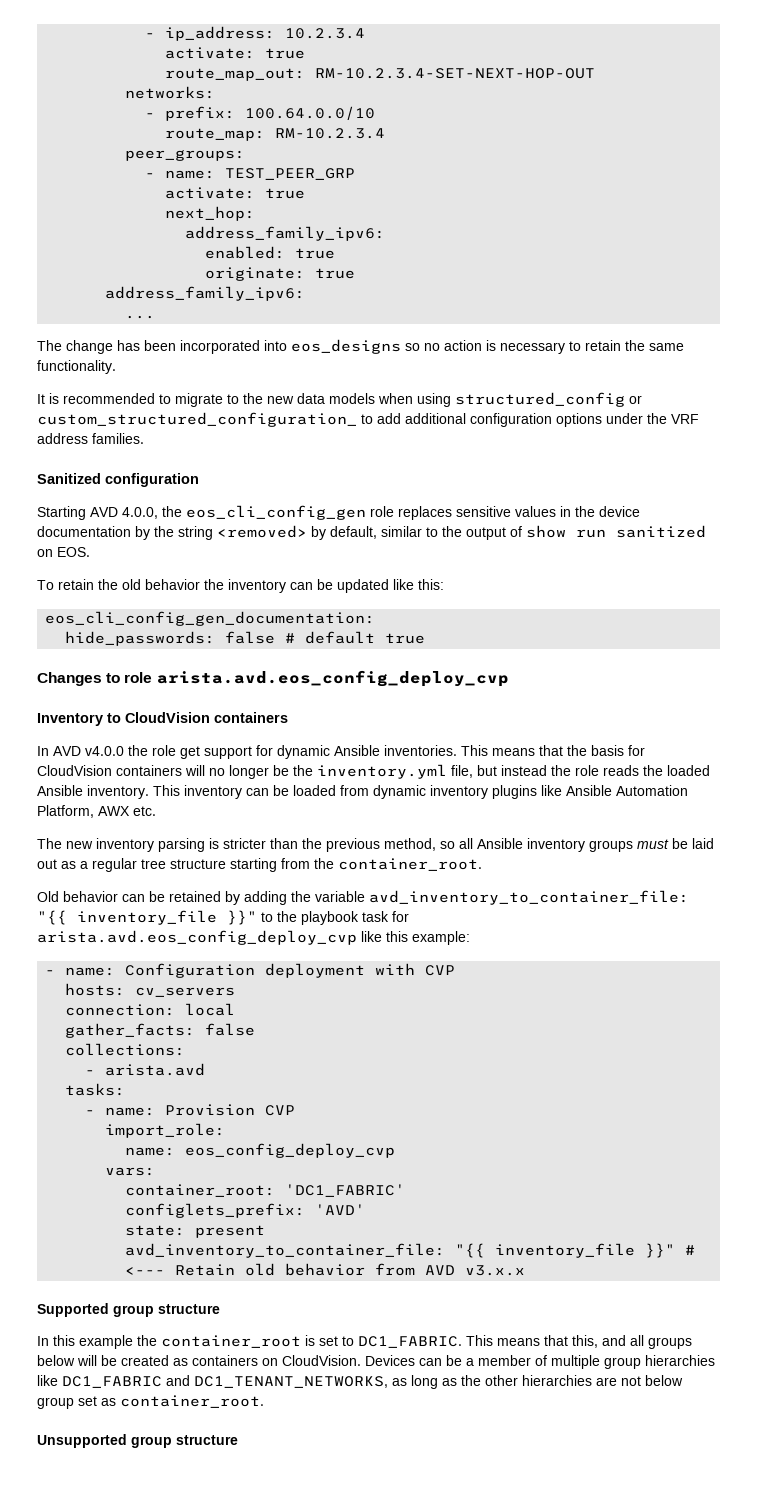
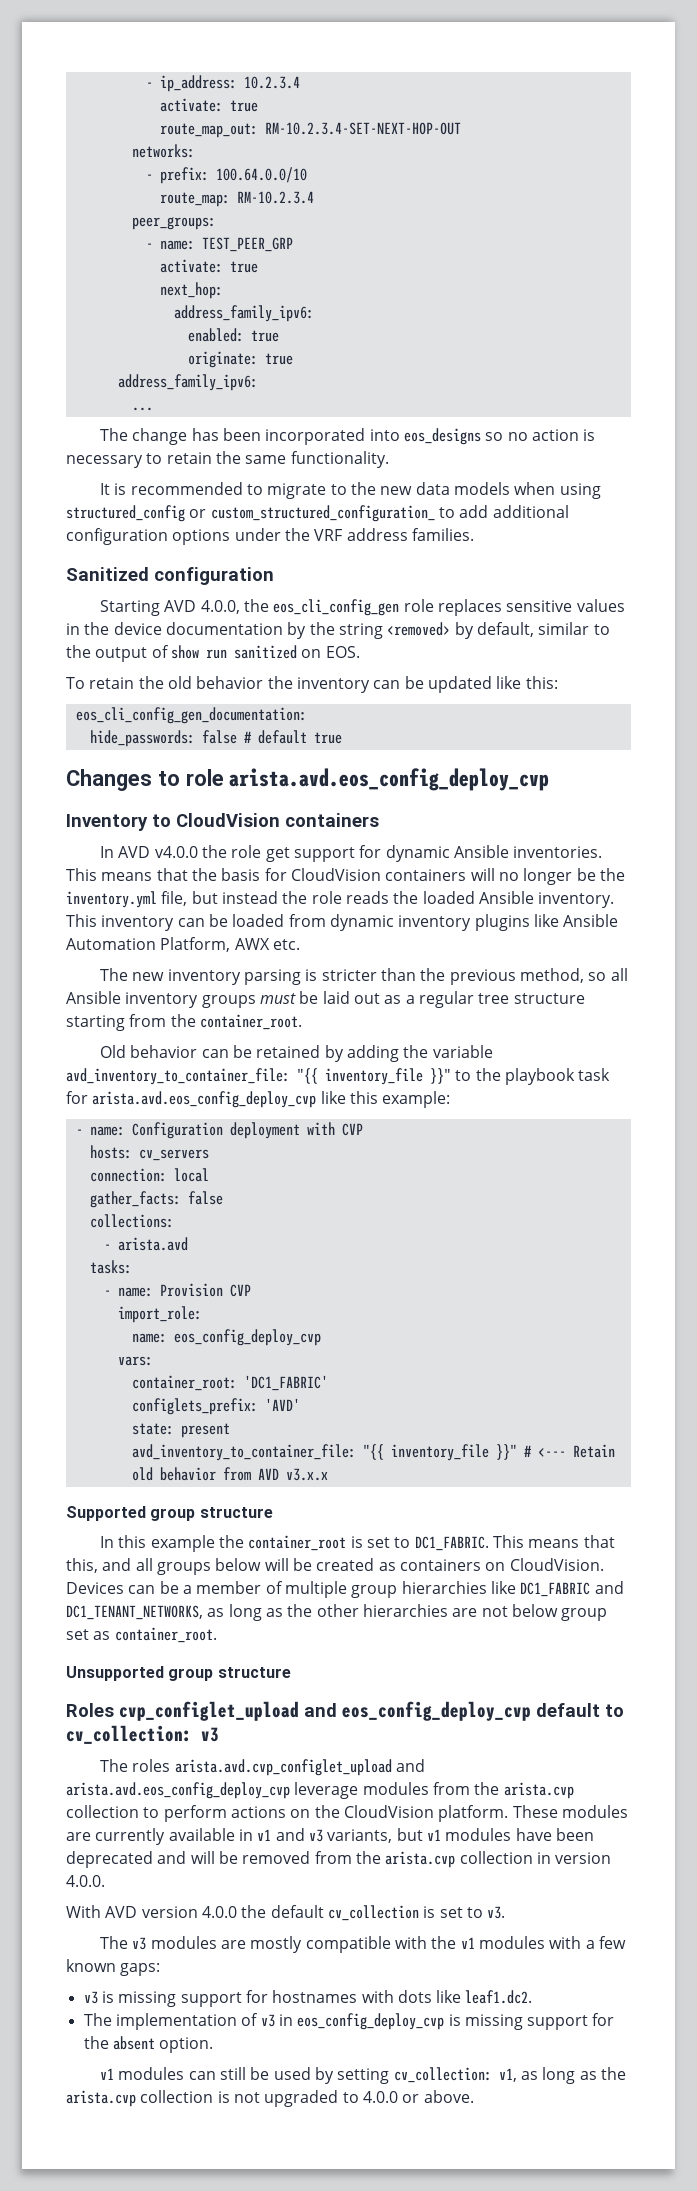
(238, 1440) none -> [66,1701,624,1721] [66,1725,219,1744] [100,1759,425,1776] [66,1782,574,1799] [66,1805,628,1822] [66,1828,594,1845] [66,1851,612,1868] [66,1875,105,1887] [66,1905,506,1921] [100,1936,626,1953] [66,1959,161,1976] [83,1990,533,2007] [83,2013,615,2030] [83,2036,214,2053] [100,2067,626,2084] [66,2090,474,2107] // Roles cvp_configlet_upload and eos_config_deploy_cvp default to cv_collection: v3 // The roles arista.avd.cvp_configlet_upload and arista.avd.eos_config_deploy_cvp leverage modules from the arista.cvp collection to perform actions on the CloudVision platform. These modules are currently available in v1 and v3 variants, but v1 modules have been deprecated and will be removed from the arista.cvp collection in version 4.0.0. // With AVD version 4.0.0 the default cv_collection is set to v3. // The v3 modules are mostly compatible with the v1 modules with a few known gaps: // v3 is missing support for hostnames with dots like leaf1.dc2. // The implementation of v3 in eos_config_deploy_cvp is missing support for the absent option. // v1 modules can still be used by setting cv_collection: v1, as long as the arista.cvp collection is not upgraded to 4.0.0 or above.

